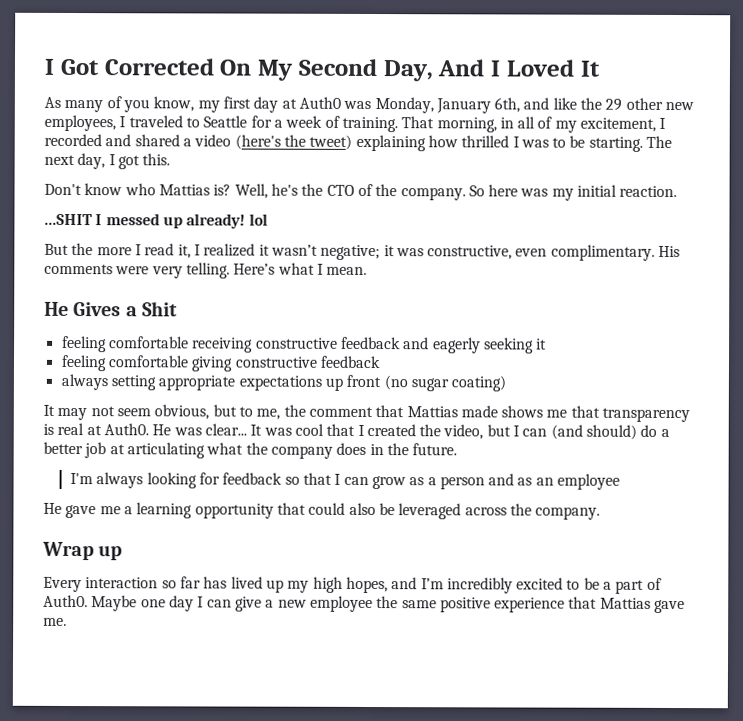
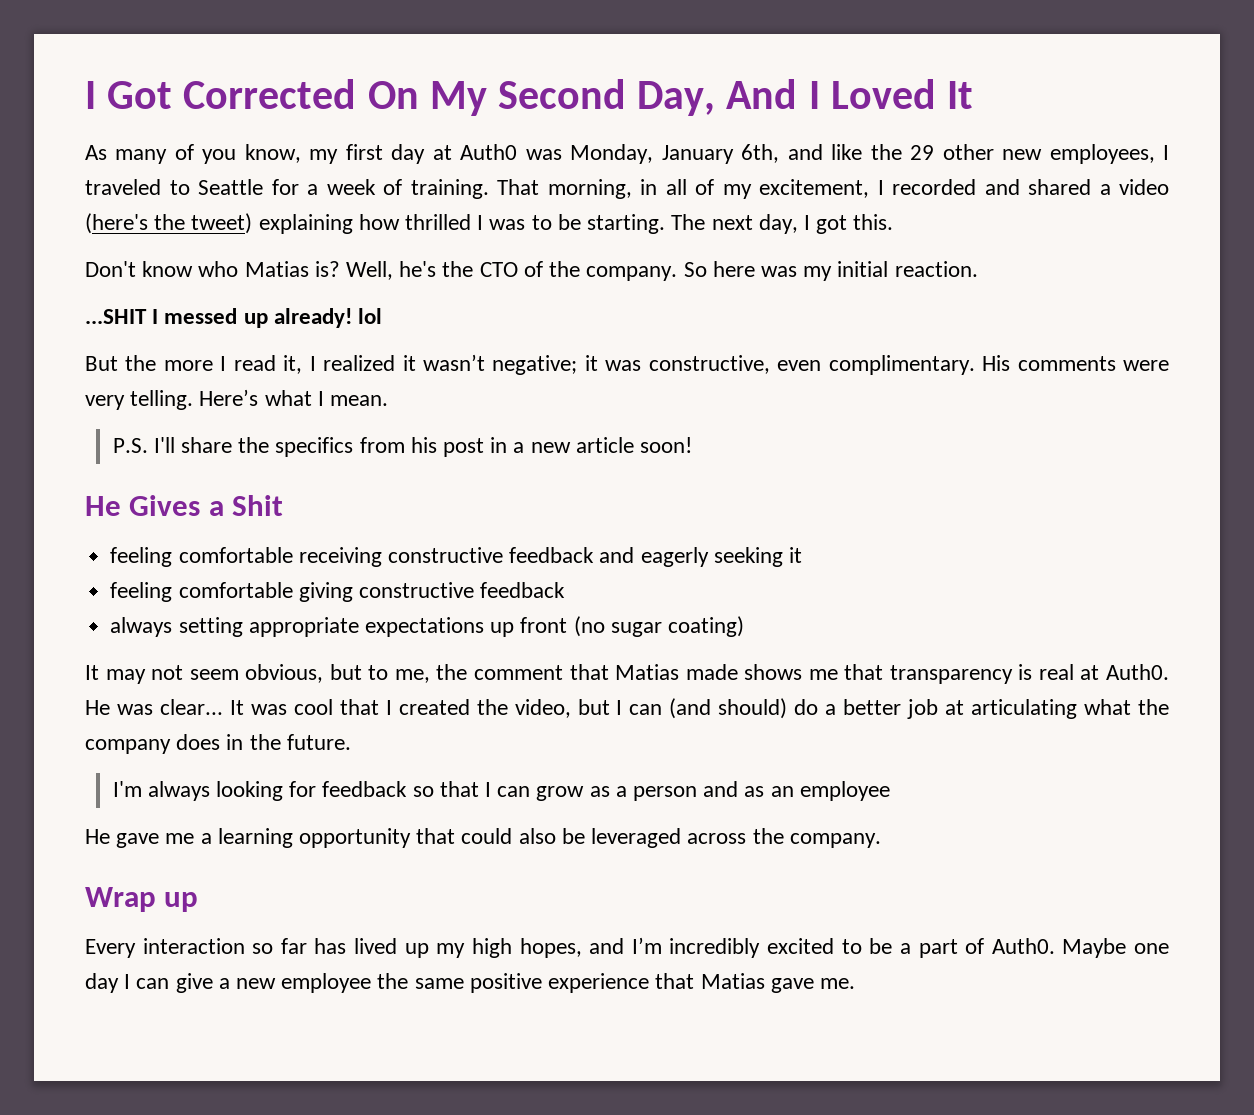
[158,184,210,196] Mattias -> [244,261,309,277] Matias
(368, 270) none -> [112,437,693,457] // P.S. I'll share the specifics from his post in a new article soon!
[406,406,458,418] Mattias -> [615,664,680,680] Matias
[599,597,651,609] Mattias -> [700,973,765,989] Matias

